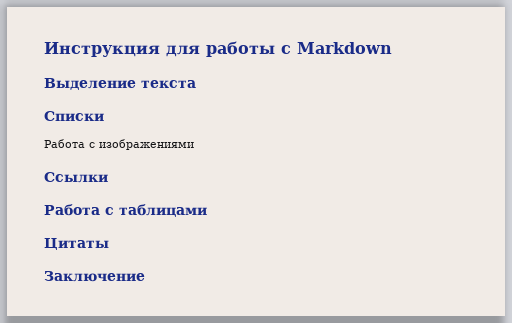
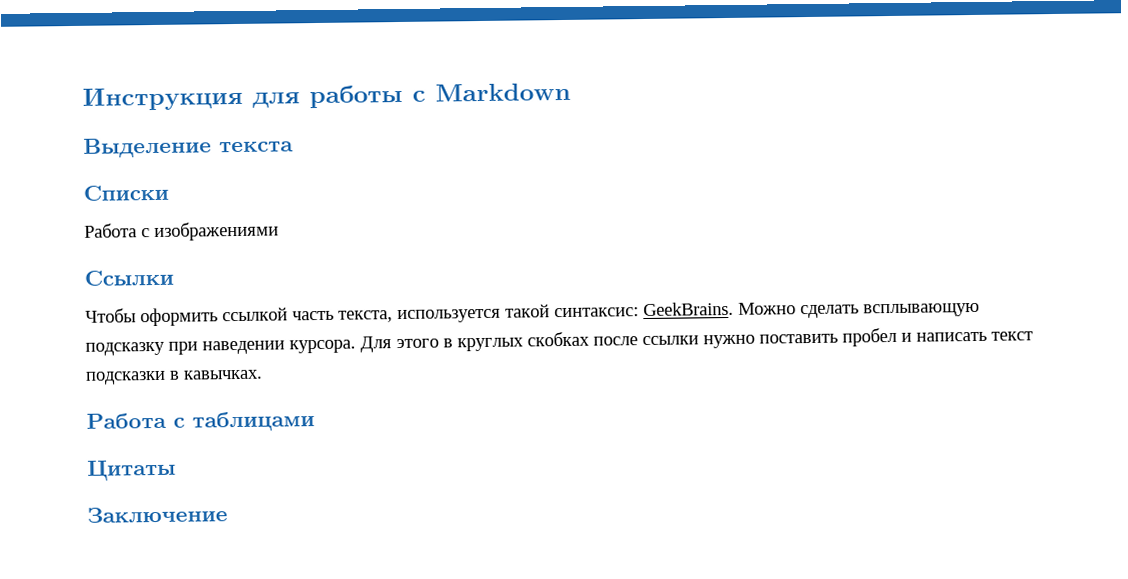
(108, 177) none -> [85,301,980,327] [85,327,1033,356] [85,369,263,385] // Чтобы оформить ссылкой часть текста, используется такой синтаксис: GeekBrains. Можно сделать всплывающую подсказку при наведении курсора. Для этого в круглых скобках после ссылки нужно поставить пробел и написать текст подсказки в кавычках.

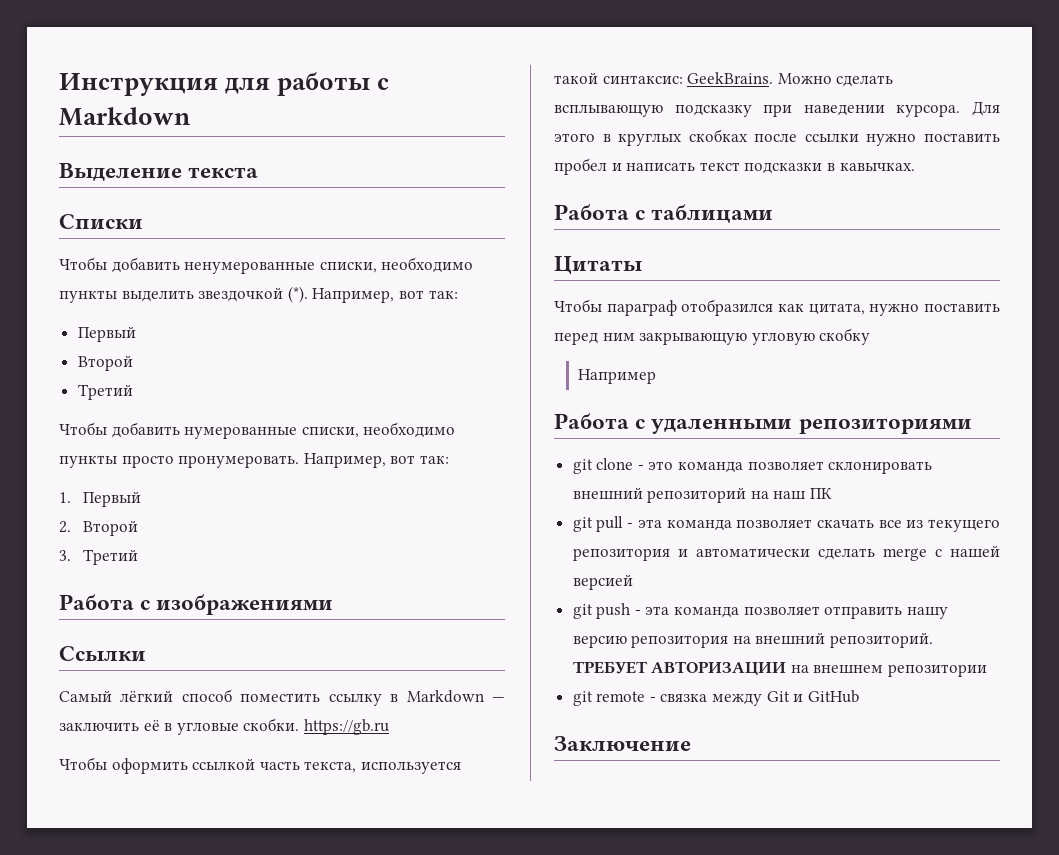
[84,221,279,242] [84,269,174,286] Работа с изображениями // Ссылки -> [59,257,474,274] [59,286,458,303] [77,326,136,342] [77,355,133,371] [77,384,133,400] [59,422,456,439] [59,453,449,468] [59,491,141,507] [59,520,138,536] [59,549,138,565] [59,594,334,615] [59,646,146,661] [59,689,506,706] [59,718,389,735] Чтобы добавить ненумерованные списки, необходимо пункты выделить звездочкой (*). Например, вот так: // Первый // Второй // Третий // Чтобы добавить нумерованные списки, необходимо пункты просто пронумеровать. Например, вот так: // 1. Первый // 2. Второй // 3. Третий // Работа с изображениями // Ссылки // Самый лёгкий способ поместить ссылку в Markdown — заключить её в угловые скобки. https://gb.ru
(176, 470) none -> [554,299,1000,316] [554,328,871,345] [577,369,656,384] [554,413,972,434] [572,458,933,474] [572,487,833,503] [572,516,1000,532] [572,545,1000,561] [572,574,633,590] [572,603,948,619] [572,632,934,648] [572,661,988,677] [572,690,859,706] // Чтобы параграф отобразился как цитата, нужно поставить перед ним закрывающую угловую скобку // Например // Работа с удаленными репозиториями // git clone - это команда позволяет склонировать внешний репозиторий на наш ПК // git pull - эта команда позволяет скачать все из текущего репозитория и автоматически сделать merge с нашей версией // git push - эта команда позволяет отправить нашу версию репозитория на внешний репозиторий. ТРЕБУЕТ АВТОРИЗАЦИИ на внешнем репозитории // git remote - связка между Git и GitHub

